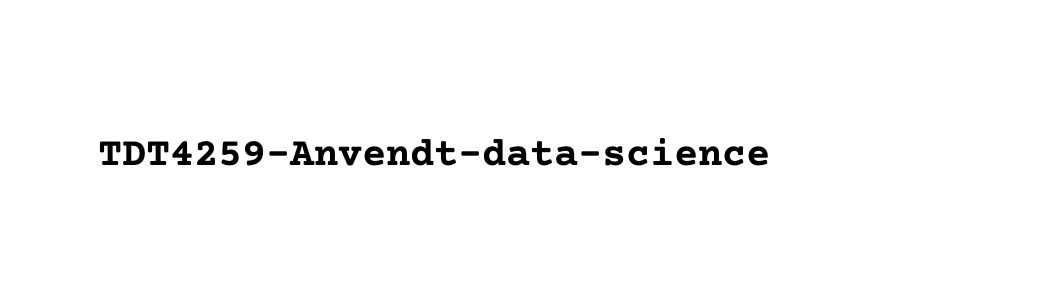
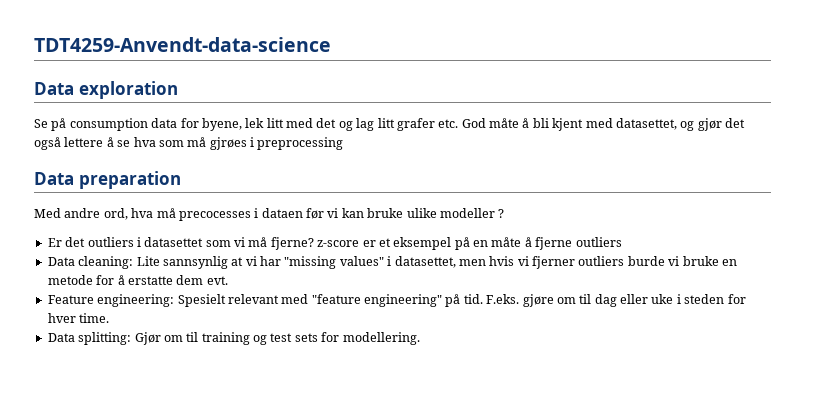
(770, 152) none -> [34,81,178,99] [34,118,745,131] [34,137,344,150] [34,171,181,189] [34,208,505,221] [47,237,622,250] [47,256,737,269] [47,275,228,285] [47,294,746,307] [47,313,110,323] [47,332,420,345] // Data exploration // Se på consumption data for byene, lek litt med det og lag litt grafer etc. God måte å bli kjent med datasettet, og gjør det også lettere å se hva som må gjrøes i preprocessing // Data preparation // Med andre ord, hva må precocesses i dataen før vi kan bruke ulike modeller ? // Er det outliers i datasettet som vi må fjerne? z-score er et eksempel på en måte å fjerne outliers // Data cleaning: Lite sannsynlig at vi har "missing values" i datasettet, men hvis vi fjerner outliers burde vi bruke en metode for å erstatte dem evt. // Feature engineering: Spesielt relevant med "feature engineering" på tid. F.eks. gjøre om til dag eller uke i steden for hver time. // Data splitting: Gjør om til training og test sets for modellering.

